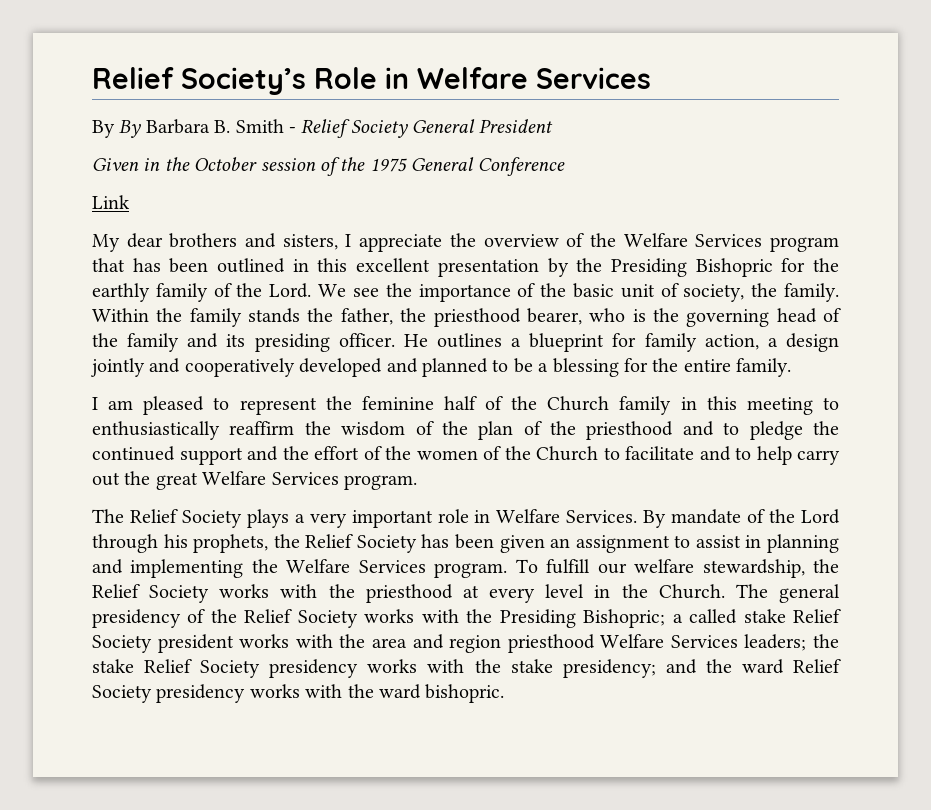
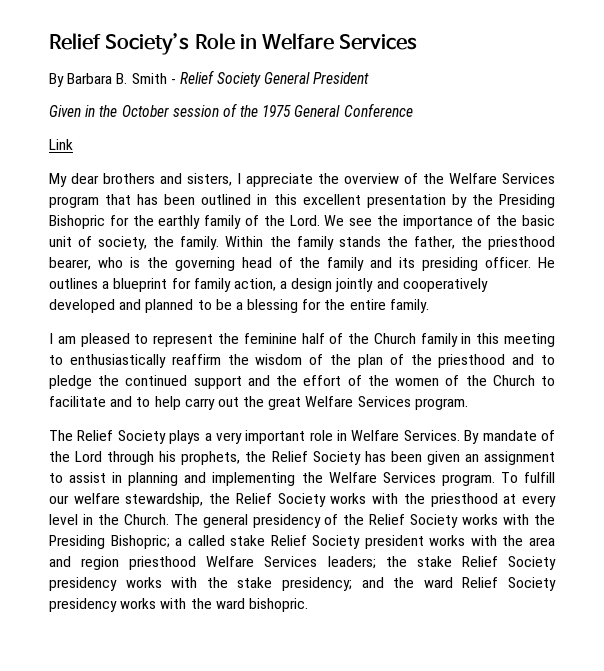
[119,120,142,138] By -> (64, 80) none

